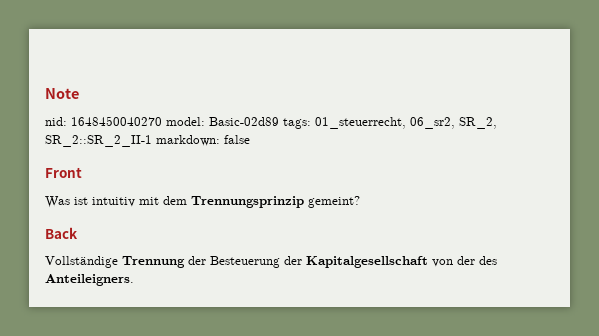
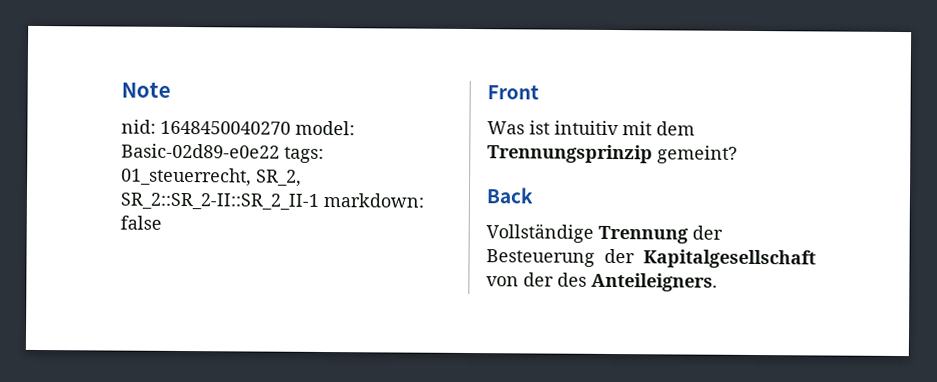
[209,117,279,126] Basic-02d89 -> [121,143,280,159] Basic-02d89-e0e22
[410,117,497,129] [45,135,152,147] 06_sr2, SR_2, SR_2::SR_2_II-1 -> [256,169,302,187] [120,192,319,210] SR_2, SR_2::SR_2-II::SR_2_II-1

